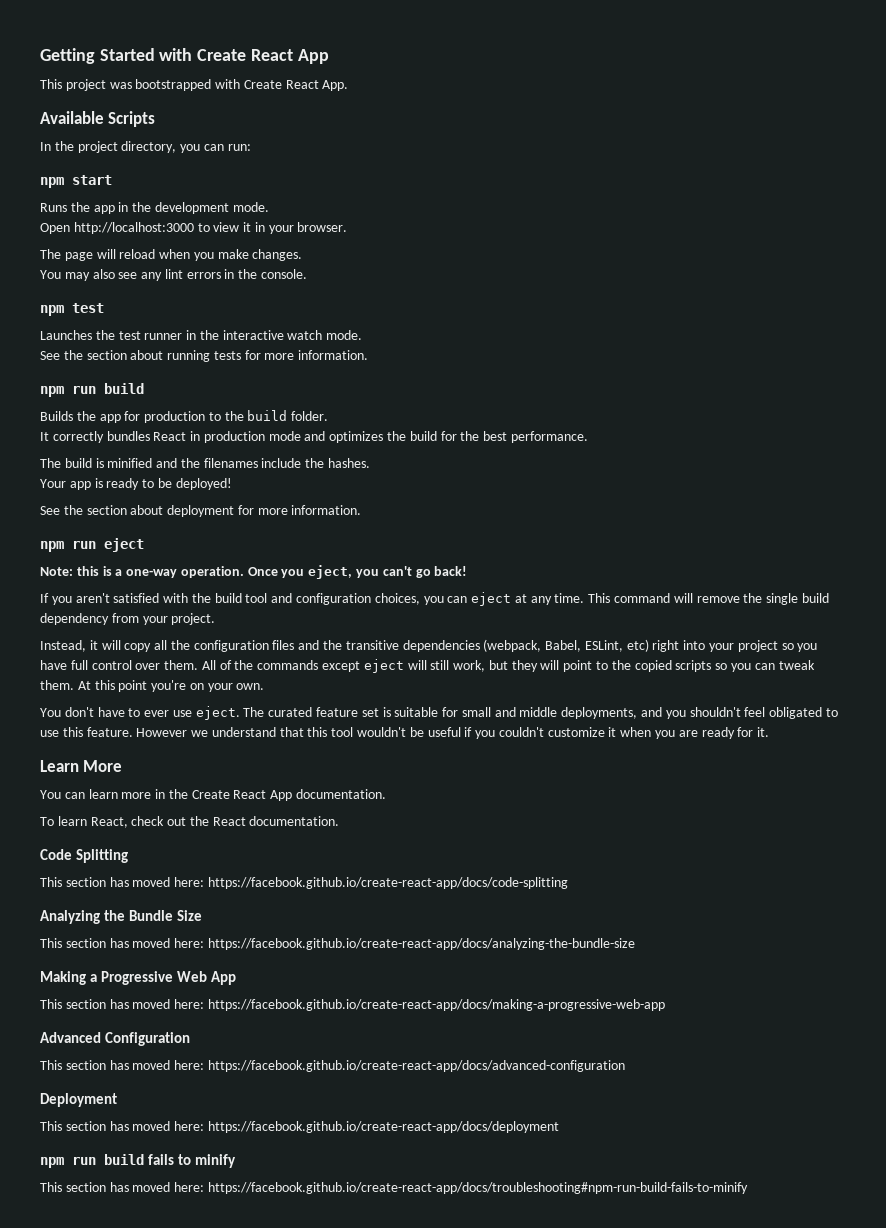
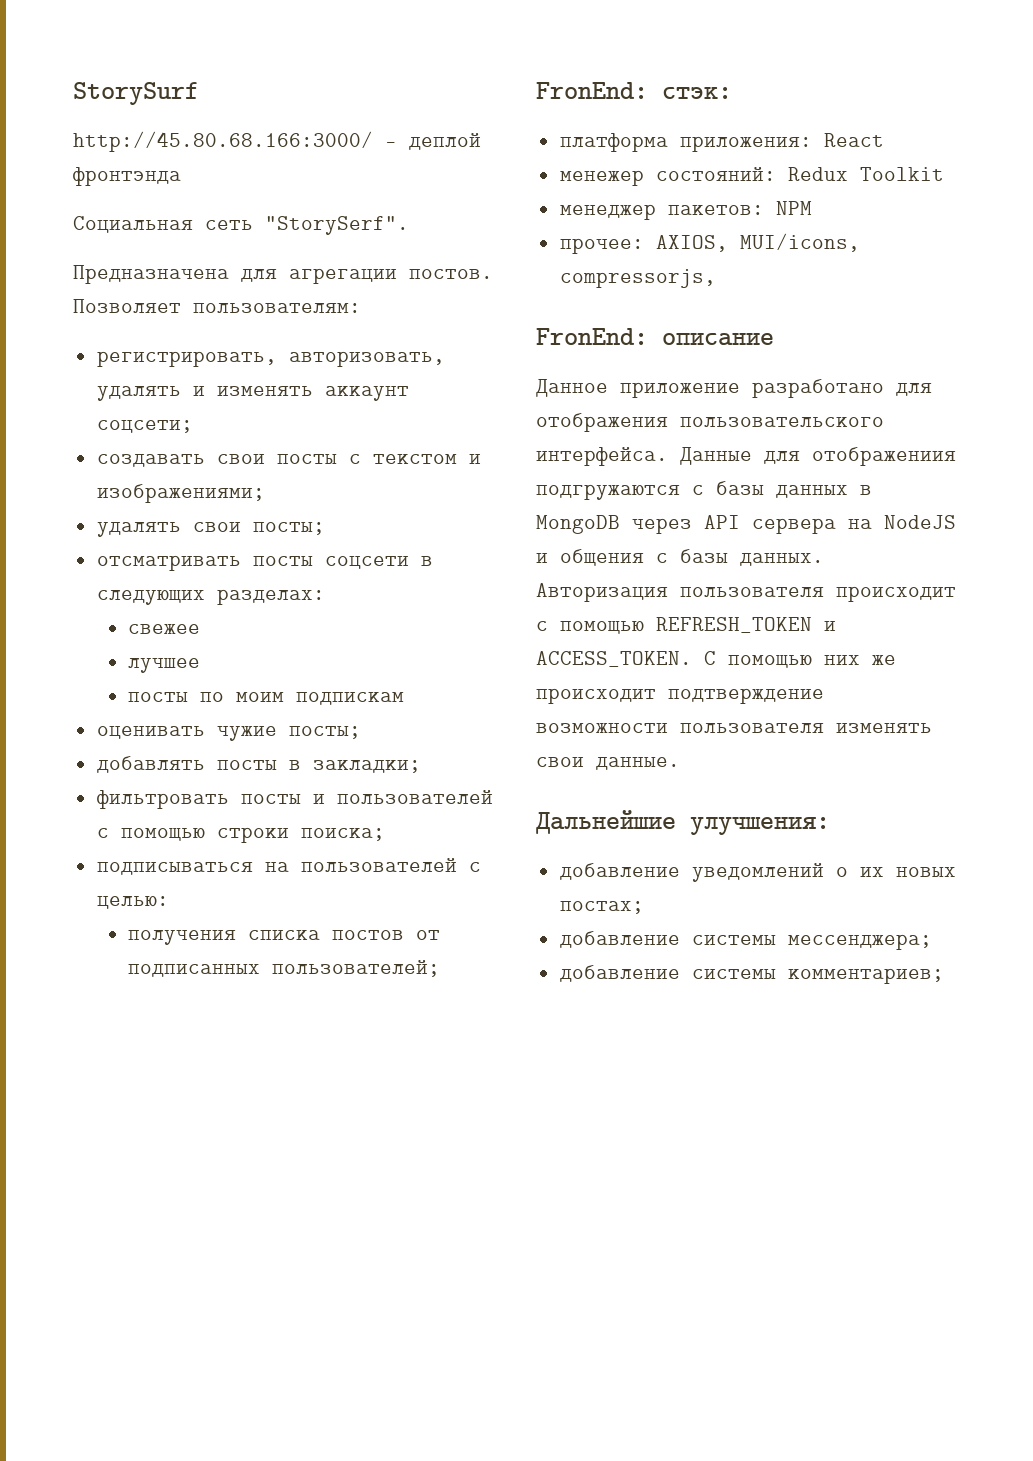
[40,48,329,64] [40,79,349,91] [40,111,156,127] [40,141,251,153] [40,175,112,188] [40,202,269,214] [40,222,348,234] [40,249,303,261] [40,269,308,281] [40,303,104,316] [40,330,363,340] [40,350,369,362] [40,383,144,397] [40,410,329,423] [40,431,588,443] [40,458,371,468] [40,478,232,490] [40,505,362,517] [40,538,144,552] [40,565,468,579] [40,592,829,606] [40,613,216,625] [40,639,818,652] [40,659,815,673] [40,680,265,692] [40,706,838,720] [40,727,770,739] [40,760,123,772] [40,789,387,801] [40,816,340,828] [40,849,129,863] [40,877,568,889] [40,910,203,924] [40,938,635,950] [40,971,237,985] [40,999,665,1011] [40,1032,191,1046] [40,1060,625,1072] [40,1093,117,1107] [40,1121,559,1133] [40,1154,237,1168] [40,1182,748,1194] Getting Started with Create React App // This project was bootstrapped with Create React App. // Available Scripts // In the project directory, you can run: // npm start // Runs the app in the development mode. // Open http://localhost:3000 to view it in your browser. // The page will reload when you make changes. // You may also see any lint errors in the console. // npm test // Launches the test runner in the interactive watch mode. // See the section about running tests for more information. // npm run build // Builds the app for production to the build folder. // It correctly bundles React in production mode and optimizes the build for the best performance. // The build is minified and the filenames include the hashes. // Your app is ready to be deployed! // See the section about deployment for more information. // npm run eject // Note: this is a one-way operation. Once you eject, you can't go back! // If you aren't satisfied with the build tool and configuration choices, you can eject at any time. This command will remove the single build dependency from your project. // Instead, it will copy all the configuration files and the transitive dependencies (webpack, Babel, ESLint, etc) right into your project so you have full control over them. All of the commands except eject will still work, but they will point to the copied scripts so you can tweak them. At this point you're on your own. // You don't have to ever use eject. The curated feature set is suitable for small and middle deployments, and you shouldn't feel obligated to use this feature. However we understand that this tool wouldn't be useful if you couldn't customize it when you are ready for it. // Learn More // You can learn more in the Create React App documentation. // To learn React, check out the React documentation. // Code Splitting // This section has moved here: https://facebook.github.io/create-react-app/docs/code-splitting // Analyzing the Bundle Size // This section has moved here: https://facebook.github.io/create-react-app/docs/analyzing-the-bundle-size // Making a Progressive Web App // This section has moved here: https://facebook.github.io/create-react-app/docs/making-a-progressive-web-app // Advanced Configuration // This section has moved here: https://facebook.github.io/create-react-app/docs/advanced-configuration // Deployment // This section has moved here: https://facebook.github.io/create-react-app/docs/deployment // npm run build fails to minify // This section has moved here: https://facebook.github.io/create-react-app/docs/troubleshooting#npm-run-build-fails-to-minify -> [73,82,199,105] [73,131,481,152] [73,167,181,186] [73,216,409,235] [73,265,493,284] [73,299,361,313] [96,351,445,367] [96,386,409,401] [96,420,193,433] [96,453,481,467] [96,484,265,503] [96,521,325,537] [96,555,433,571] [96,589,325,605] [128,623,201,634] [128,658,201,673] [128,692,405,705] [96,725,361,741] [96,756,421,773] [96,790,493,809] [96,827,385,843] [96,858,481,875] [96,896,169,909] [128,929,441,945] [128,960,441,977] [536,82,732,99] [559,133,884,152] [559,167,944,186] [559,201,812,220] [559,233,860,254] [559,269,716,288] [536,328,774,346] [536,379,932,398] [536,413,884,432] [536,447,956,466] [536,481,872,500] [536,515,956,534] [536,549,824,566] [536,583,956,602] [536,617,836,634] [536,651,896,668] [536,688,824,704] [536,722,932,733] [536,756,680,770] [536,810,830,835] [559,863,956,882] [559,901,644,914] [559,931,932,950] [559,965,944,984] StorySurf // http://45.80.68.166:3000/ - деплой фронтэнда // Социальная сеть "StorySerf". // Предназначена для агрегации постов. Позволяет пользователям: // регистрировать, авторизовать, удалять и изменять аккаунт соцсети; // создавать свои посты с текстом и изображениями; // удалять свои посты; // отсматривать посты соцсети в следующих разделах: // свежее // лучшее // посты по моим подпискам // оценивать чужие посты; // добавлять посты в закладки; // фильтровать посты и пользователей с помощью строки поиска; // подписываться на пользователей с целью: // получения списка постов от подписанных пользователей; // FronEnd: стэк: // платформа приложения: React // менежер состояний: Redux Toolkit // менеджер пакетов: NPM // прочее: AXIOS, MUI/icons, compressorjs, // FronEnd: описание // Данное приложение разработано для отображения пользовательского интерфейса. Данные для отображениия подгружаются с базы данных в MongoDB через API сервера на NodeJS и общения с базы данных. Авторизация пользователя происходит с помощью REFRESH_TOKEN и ACCESS_TOKEN. С помощью них же происходит подтверждение возможности пользователя изменять свои данные. // Дальнейшие улучшения: // добавление уведомлений о их новых постах; // добавление системы мессенджера; // добавление системы комментариев;

